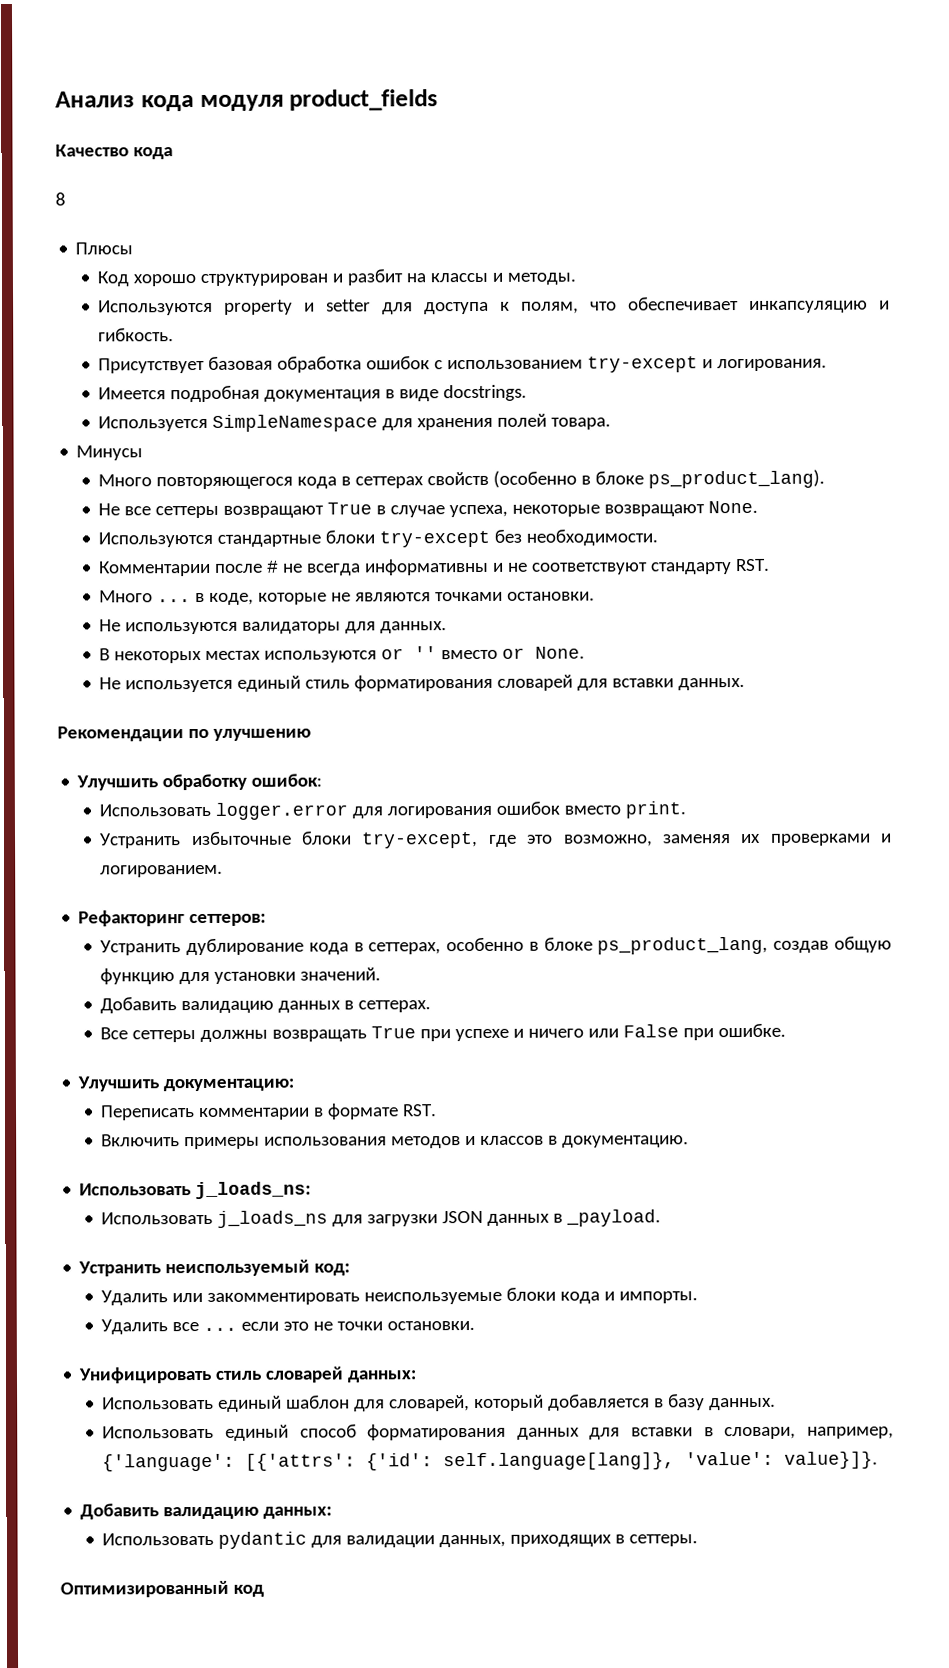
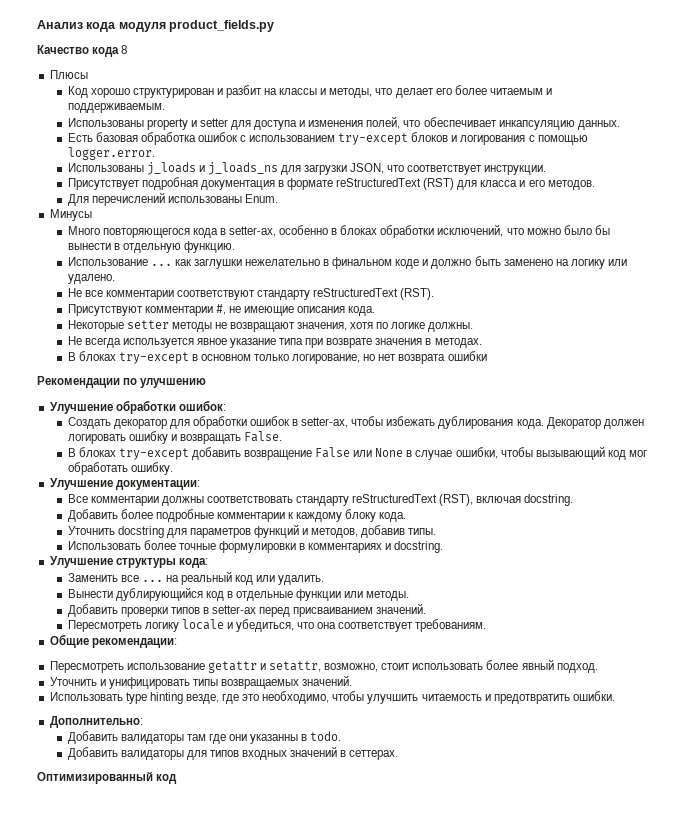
[289,89,439,111] product_fields -> [169,20,275,32] product_fields.py
(173, 153) // -> (120, 52) none
[507,272,577,285] [98,299,214,316] методы. // Используются -> [329,85,552,98] [67,103,165,113] [67,118,144,127] методы, что делает его более читаемым и поддерживаемым. // Использованы
[500,297,890,314] [98,328,175,342] [98,357,206,374] к полям, что обеспечивает инкапсуляцию и гибкость. // Присутствует -> [299,116,620,130] [67,133,93,142] и изменения полей, что обеспечивает инкапсуляцию данных. // Есть
[702,358,828,372] [98,384,528,403] [98,413,612,432] и логирования. // Имеется подробная документация в виде docstrings. // Используется SimpleNamespace для хранения полей товара. -> [411,132,588,145] [67,147,155,160] [67,162,547,175] [67,177,595,190] [67,192,278,206] блоков и логирования с помощью logger.error. // Использованы j_loads и j_loads_ns для загрузки JSON, что соответствует инструкции. // Присутствует подробная документация в формате reStructuredText (RST) для класса и его методов. // Для перечислений использованы Enum.
[355,469,826,489] [98,500,759,519] [98,529,659,548] [98,558,771,577] [99,590,596,605] [99,619,448,635] [99,646,586,664] [99,674,746,693] сеттерах свойств (особенно в блоке ps_product_lang). // Не все сеттеры возвращают True в случае успеха, некоторые возвращают None. // Используются стандартные блоки try-except без необходимости. // Комментарии после # не всегда информативны и не соответствуют стандарту RST. // Много ... в коде, которые не являются точками остановки. // Не используются валидаторы для данных. // В некоторых местах используются or '' вместо or None. // Не используется единый стиль форматирования словарей для вставки данных. -> [228,224,610,238] [67,241,235,253] [67,256,627,269] [67,274,115,284] [67,288,435,300] [67,304,376,316] [67,320,474,332] [67,336,482,348] [67,351,487,364] setter-ах, особенно в блоках обработки исключений, что можно было бы вынести в отдельную функцию. // Использование ... как заглушки нежелательно в финальном коде и должно быть заменено на логику или удалено. // Не все комментарии соответствуют стандарту reStructuredText (RST). // Присутствуют комментарии #, не имеющие описания кода. // Некоторые setter методы не возвращают значения, хотя по логике должны. // Не всегда используется явное указание типа при возврате значения в методах. // В блоках try-except в основном только логирование, но нет возврата ошибки
[76,773,248,791] Улучшить обработку -> [49,400,176,414] Улучшение обработки
[99,801,687,820] [99,831,893,849] [100,864,224,878] [78,910,267,927] [100,936,893,956] [100,967,382,985] [100,997,432,1014] [100,1023,787,1043] [77,1076,295,1092] [100,1103,438,1121] [101,1134,690,1150] [79,1181,312,1200] [101,1209,662,1228] [78,1259,351,1277] [101,1287,699,1306] [101,1319,476,1335] [78,1366,418,1384] [102,1394,777,1412] [102,1423,895,1441] [102,1451,879,1472] [80,1503,333,1520] [102,1531,699,1549] Использовать logger.error для логирования ошибок вместо print. // Устранить избыточные блоки try-except, где это возможно, заменяя их проверками и логированием. // Рефакторинг сеттеров: // Устранить дублирование кода в сеттерах, особенно в блоке ps_product_lang, создав общую функцию для установки значений. // Добавить валидацию данных в сеттерах. // Все сеттеры должны возвращать True при успехе и ничего или False при ошибке. // Улучшить документацию: // Переписать комментарии в формате RST. // Включить примеры использования методов и классов в документацию. // Использовать j_loads_ns: // Использовать j_loads_ns для загрузки JSON данных в _payload. // Устранить неиспользуемый код: // Удалить или закомментировать неиспользуемые блоки кода и импорты. // Удалить все ... если это не точки остановки. // Унифицировать стиль словарей данных: // Использовать единый шаблон для словарей, который добавляется в базу данных. // Использовать единый способ форматирования данных для вставки в словари, например, {'language': [{'attrs': {'id': self.language[lang]}, 'value': value}]}. // Добавить валидацию данных: // Использовать pydantic для валидации данных, приходящих в сеттеры. -> [67,416,644,429] [67,431,282,444] [67,446,647,460] [67,462,173,475] [49,478,200,490] [67,494,574,506] [67,509,407,522] [67,524,437,538] [67,540,444,553] [49,556,208,568] [67,571,325,585] [67,587,410,601] [67,603,427,617] [67,619,487,632] [49,634,177,648] [49,659,598,673] [49,675,353,689] [49,691,615,704] [49,716,143,728] [67,731,342,744] [67,746,399,760] Создать декоратор для обработки ошибок в setter-ах, чтобы избежать дублирования кода. Декоратор должен логировать ошибку и возвращать False. // В блоках try-except добавить возвращение False или None в случае ошибки, чтобы вызывающий код мог обработать ошибку. // Улучшение документации: // Все комментарии должны соответствовать стандарту reStructuredText (RST), включая docstring. // Добавить более подробные комментарии к каждому блоку кода. // Уточнить docstring для параметров функций и методов, добавив типы. // Использовать более точные формулировки в комментариях и docstring. // Улучшение структуры кода: // Заменить все ... на реальный код или удалить. // Вынести дублирующийся код в отдельные функции или методы. // Добавить проверки типов в setter-ах перед присваиванием значений. // Пересмотреть логику locale и убедиться, что она соответствует требованиям. // Общие рекомендации: // Пересмотреть использование getattr и setattr, возможно, стоит использовать более явный подход. // Уточнить и унифицировать типы возвращаемых значений. // Использовать type hinting везде, где это необходимо, чтобы улучшить читаемость и предотвратить ошибки. // Дополнительно: // Добавить валидаторы там где они указанны в todo. // Добавить валидаторы для типов входных значений в сеттерах.

